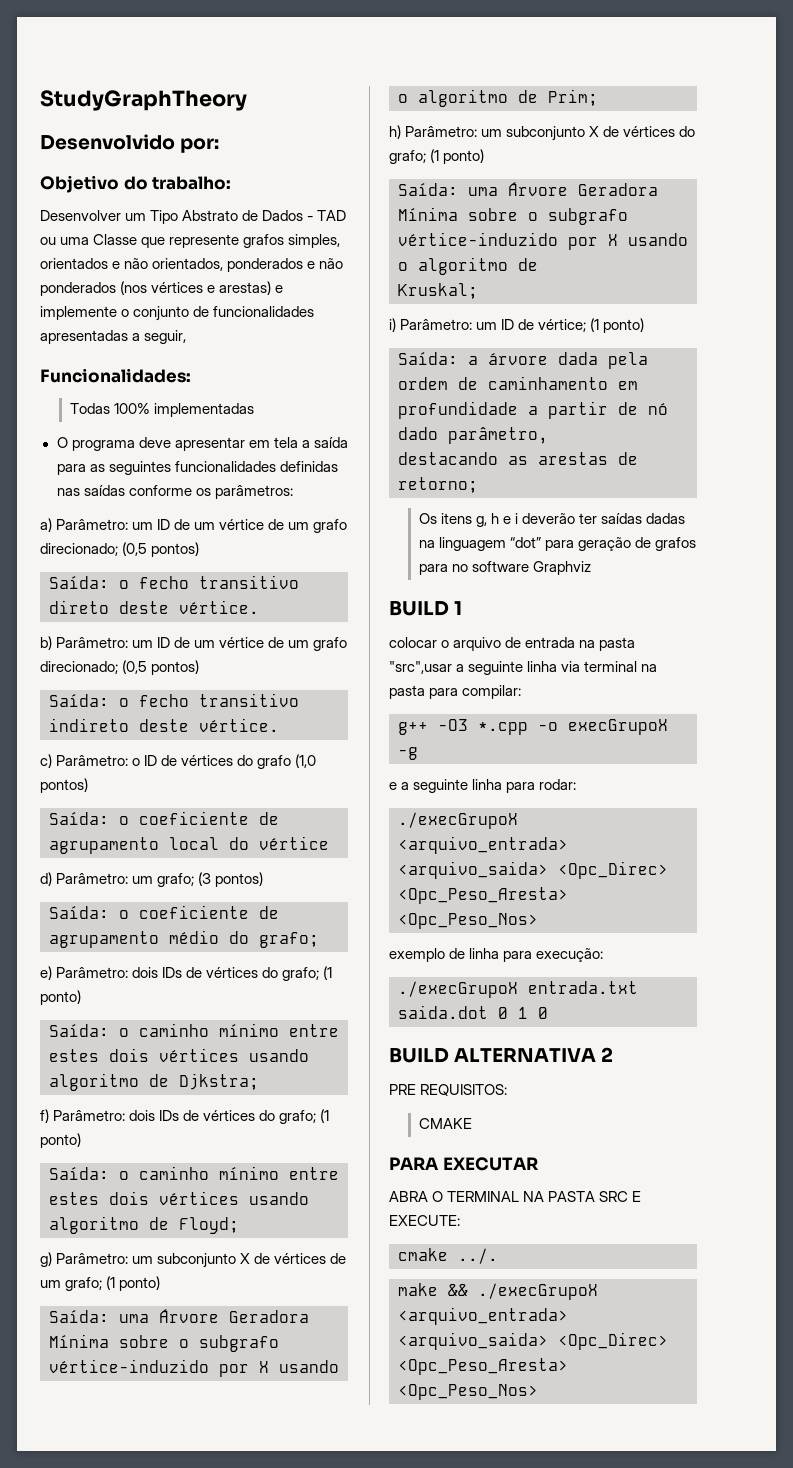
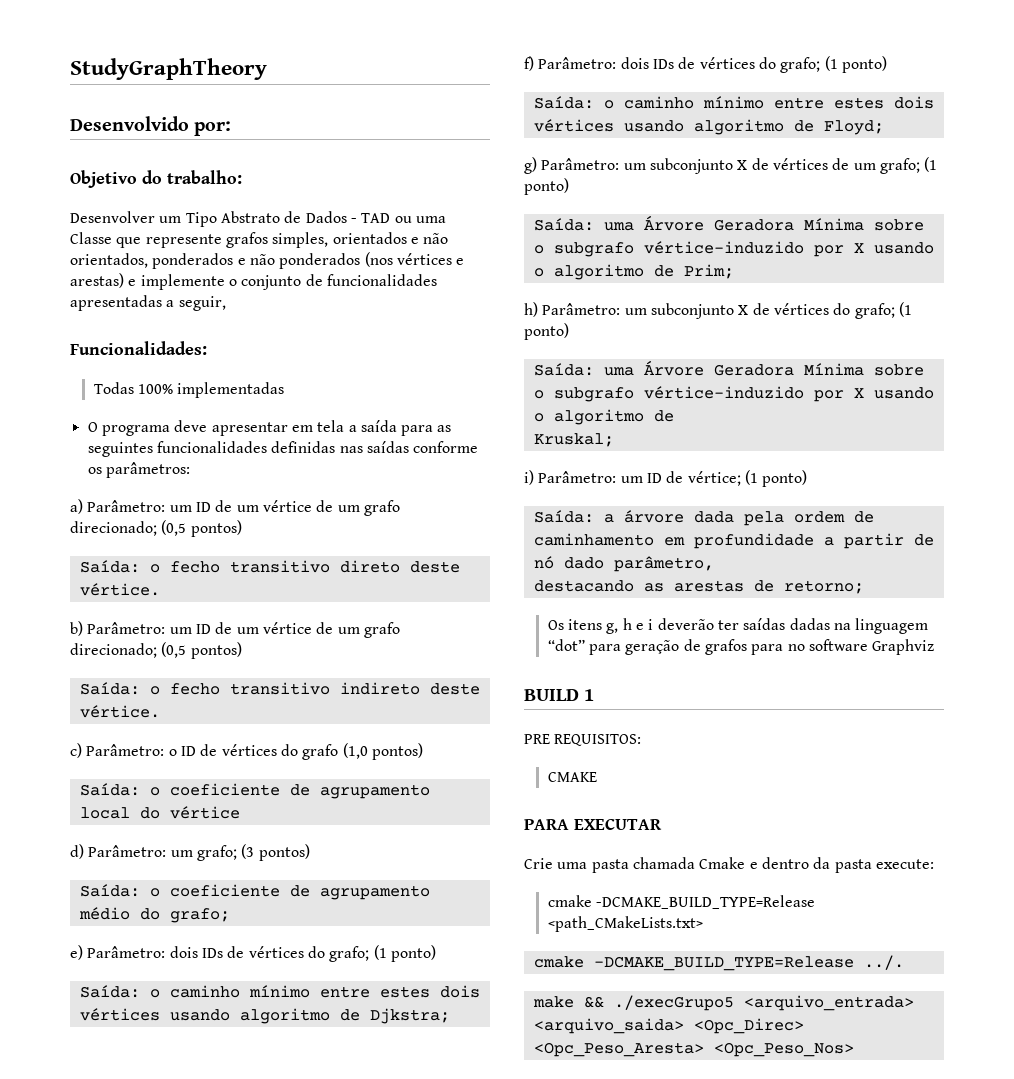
[389,637,636,651] [389,661,658,675] [389,685,522,699] [398,719,668,735] [398,747,418,760] [389,779,577,793] [398,812,518,829] [398,836,568,854] [398,861,668,879] [398,887,568,904] [398,913,538,929] [389,948,604,962] [398,981,638,998] [398,1005,548,1019] [389,1047,614,1063] // colocar o arquivo de entrada na pasta "src",usar a seguinte linha via terminal na pasta para compilar: // g++ -O3 *.cpp -o execGrupoX -g // e a seguinte linha para rodar: // ./execGrupoX <arquivo_entrada> <arquivo_saida> <Opc_Direc> <Opc_Peso_Aresta> <Opc_Peso_Nos> // exemplo de linha para execução: // ./execGrupoX entrada.txt saida.dot 0 1 0 // BUILD ALTERNATIVA 2 -> (595, 695) none
[389,1191,642,1202] [389,1215,460,1226] [398,1248,448,1261] ABRA O TERMINAL NA PASTA SRC E EXECUTE: // cmake -> [524,857,934,873] [547,895,815,909] [547,916,703,932] [533,956,854,971] Crie uma pasta chamada Cmake e dentro da pasta execute: // cmake -DCMAKE_BUILD_TYPE=Release <path_CMakeLists.txt> // cmake -DCMAKE_BUILD_TYPE=Release
[478,1283,598,1300] ./execGrupoX -> [613,995,734,1011] ./execGrupo5

